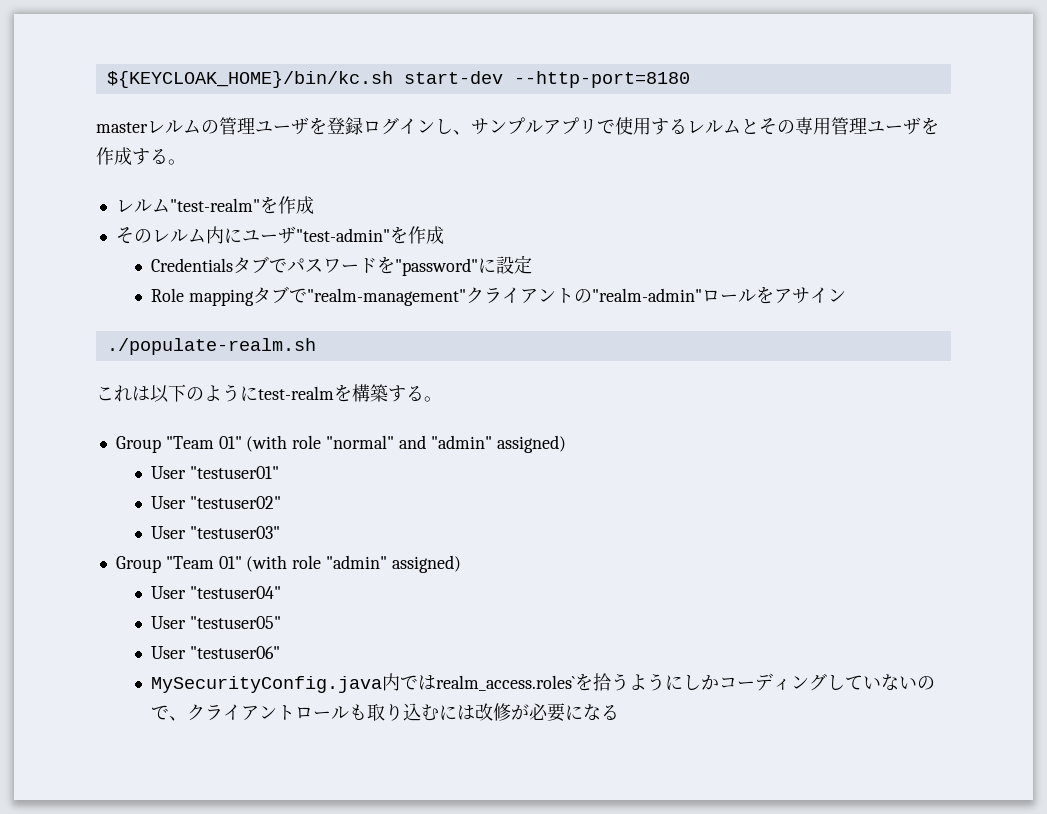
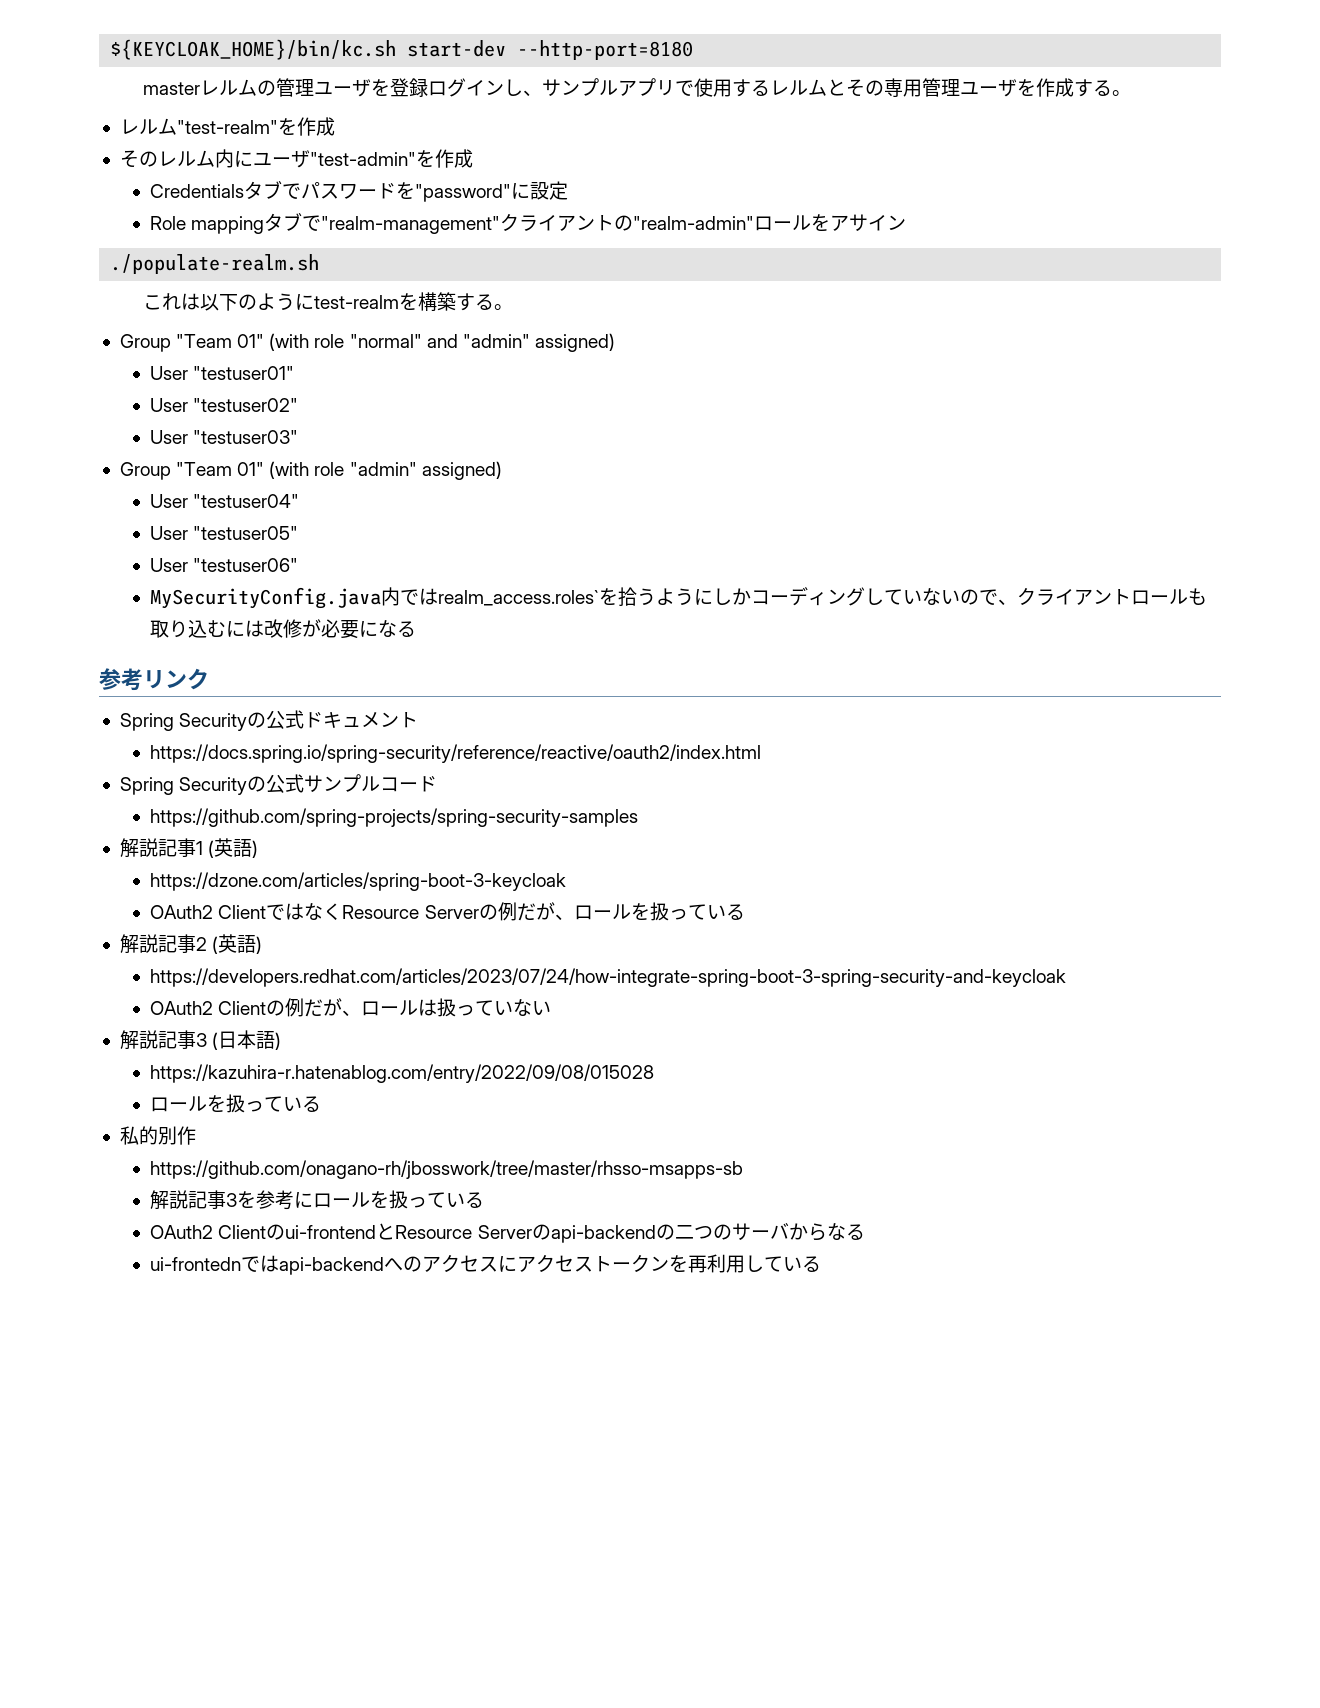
(620, 712) none -> [99,668,209,691] [119,710,419,731] [150,744,762,763] [119,774,438,795] [150,808,639,827] [119,838,259,858] [150,872,567,891] [150,902,745,921] [119,934,263,954] [150,968,1067,987] [150,998,552,1017] [119,1030,282,1050] [150,1064,655,1083] [150,1094,322,1113] [119,1126,196,1145] [150,1160,744,1179] [150,1190,485,1210] [150,1223,865,1243] [150,1254,822,1275] // 参考リンク // Spring Securityの公式ドキュメント // https://docs.spring.io/spring-security/reference/reactive/oauth2/index.html // Spring Securityの公式サンプルコード // https://github.com/spring-projects/spring-security-samples // 解説記事1 (英語) // https://dzone.com/articles/spring-boot-3-keycloak // OAuth2 ClientではなくResource Serverの例だが、ロールを扱っている // 解説記事2 (英語) // https://developers.redhat.com/articles/2023/07/24/how-integrate-spring-boot-3-spring-security-and-keycloak // OAuth2 Clientの例だが、ロールは扱っていない // 解説記事3 (日本語) // https://kazuhira-r.hatenablog.com/entry/2022/09/08/015028 // ロールを扱っている // 私的別作 // https://github.com/onagano-rh/jbosswork/tree/master/rhsso-msapps-sb // 解説記事3を参考にロールを扱っている // OAuth2 Clientのui-frontendとResource Serverのapi-backendの二つのサーバからなる // ui-frontednではapi-backendへのアクセスにアクセストークンを再利用している

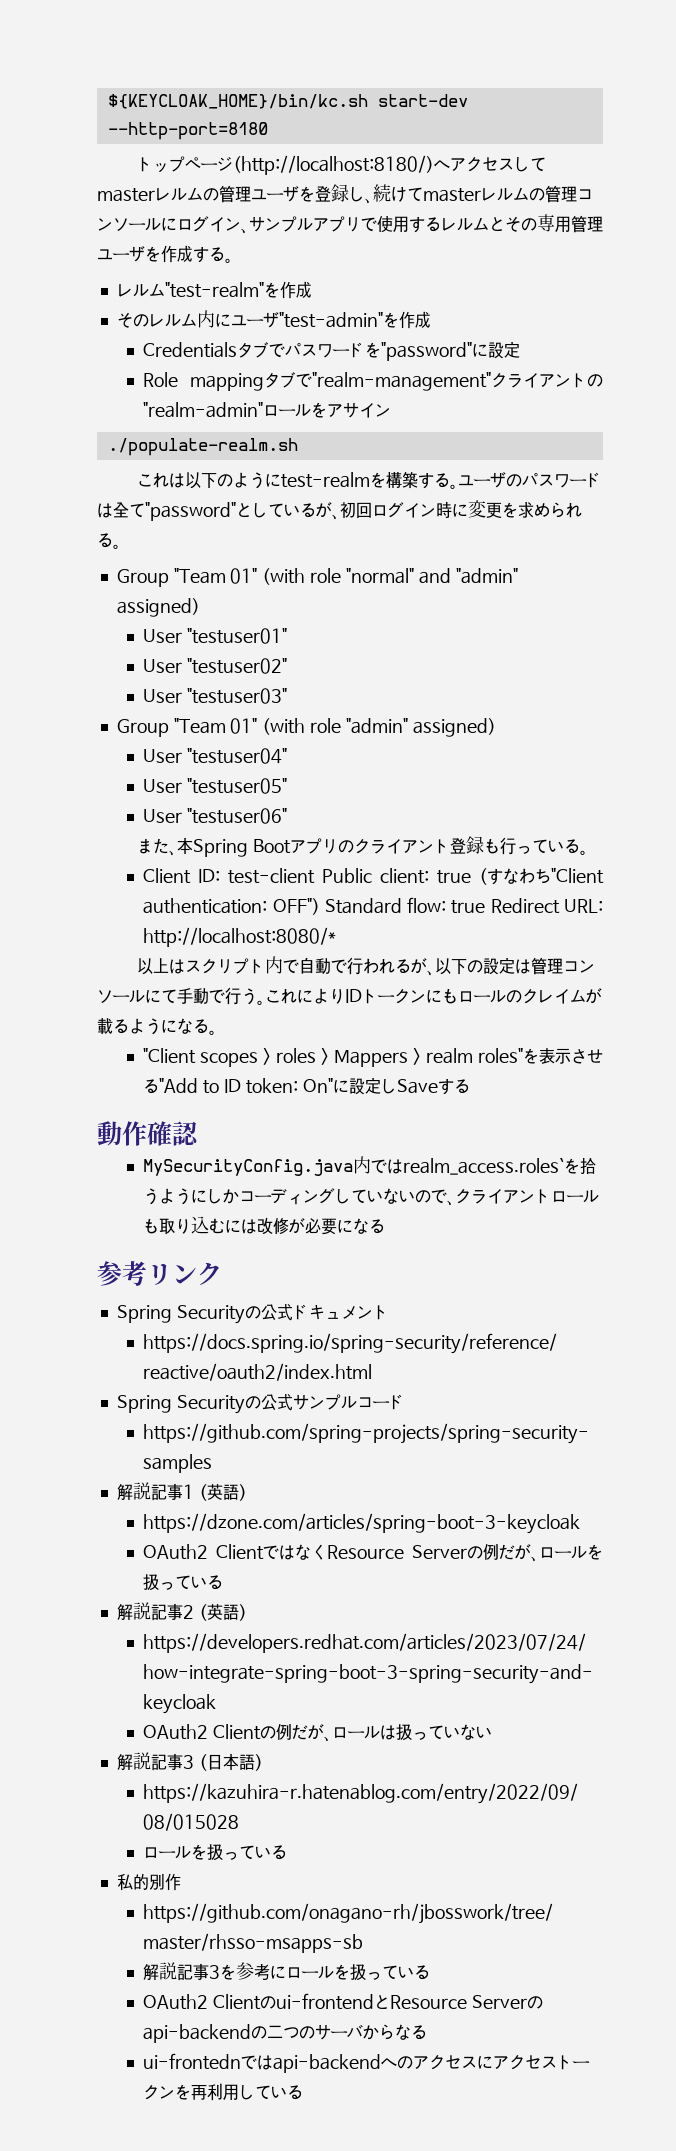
(694, 50) none -> [136,155,546,175] トップページ(http://localhost:8180/)へアクセスして
[428,78,524,97] ログインし -> [348,184,593,204] [97,216,241,232] し、続けてmasterレルムの管理コンソールにログイン
(514, 307) none -> [457,472,602,488] [97,500,582,521] [97,533,121,549] ユーザのパスワードは全て"password"としているが、初回ログイン時に変更を求められる。
(299, 565) none -> [136,836,588,857] [143,868,604,885] [143,897,603,915] [143,927,337,947] [136,956,595,976] [97,987,602,1005] [97,1018,217,1035] [143,1048,603,1067] [143,1078,470,1095] [97,1121,199,1146] // また、本Spring Bootアプリのクライアント登録も行っている。 // Client ID: test-client Public client: true (すなわち"Client authentication: OFF") Standard flow: true Redirect URL: http://localhost:8080/* // 以上はスクリプト内で自動で行われるが、以下の設定は管理コンソールにて手動で行う。これによりIDトークンにもロールのクレイムが載るようになる。 // "Client scopes > roles > Mappers > realm roles"を表示させる"Add to ID token: On"に設定しSaveする // 動作確認

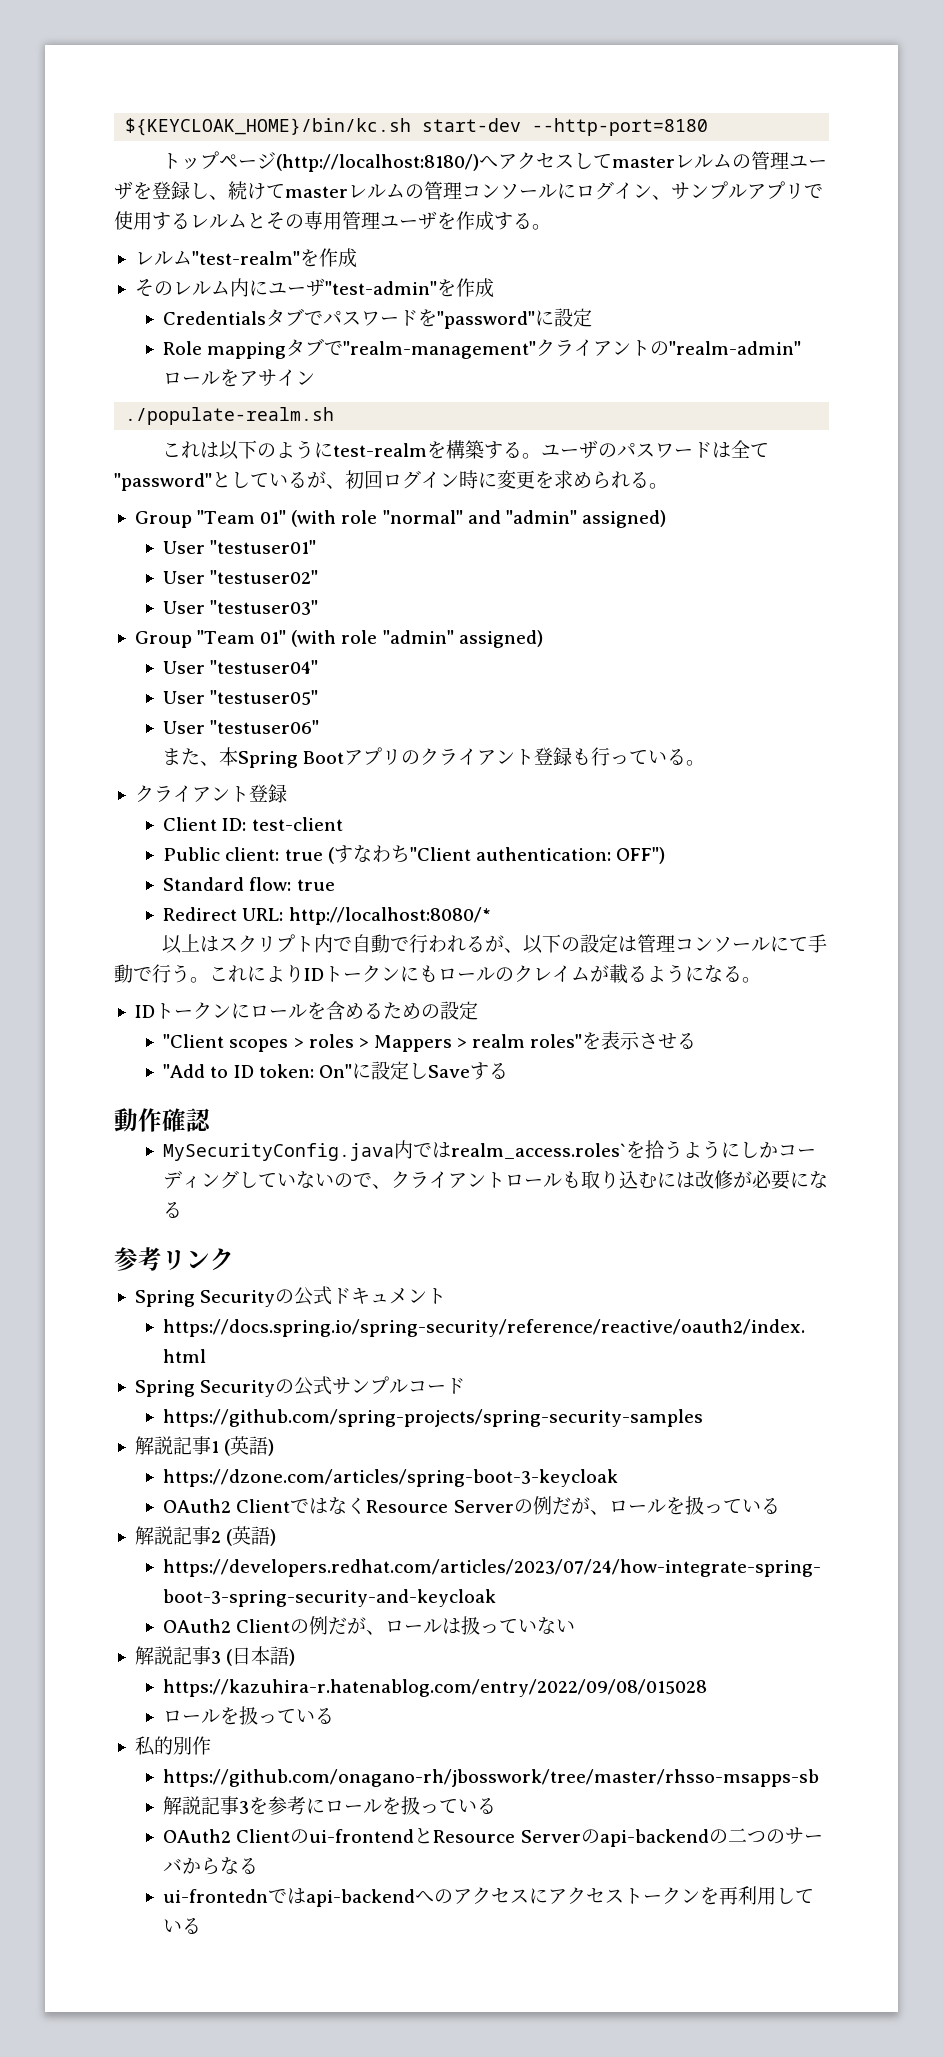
(588, 852) none -> [134,784,287,803] // クライアント登録
(316, 876) none -> (343, 824) //
(320, 906) none -> (665, 855) //
(486, 907) none -> (335, 885) //
(217, 1032) none -> [134,1001,478,1020] // IDトークンにロールを含めるための設定
(160, 1086) none -> (697, 1041) //

